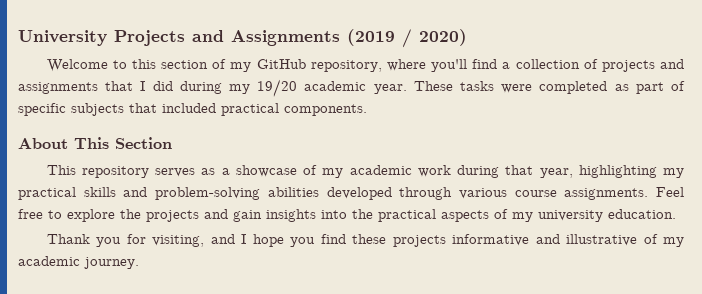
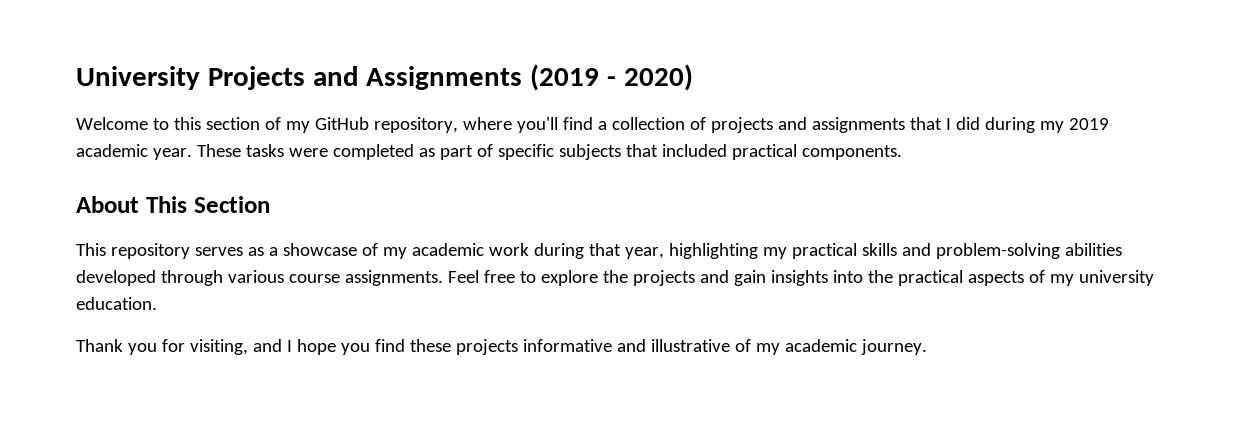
[402,29,412,48] / -> [607,76,617,86] -
[257,79,298,97] 19/20 -> [1068,118,1109,130] 2019

